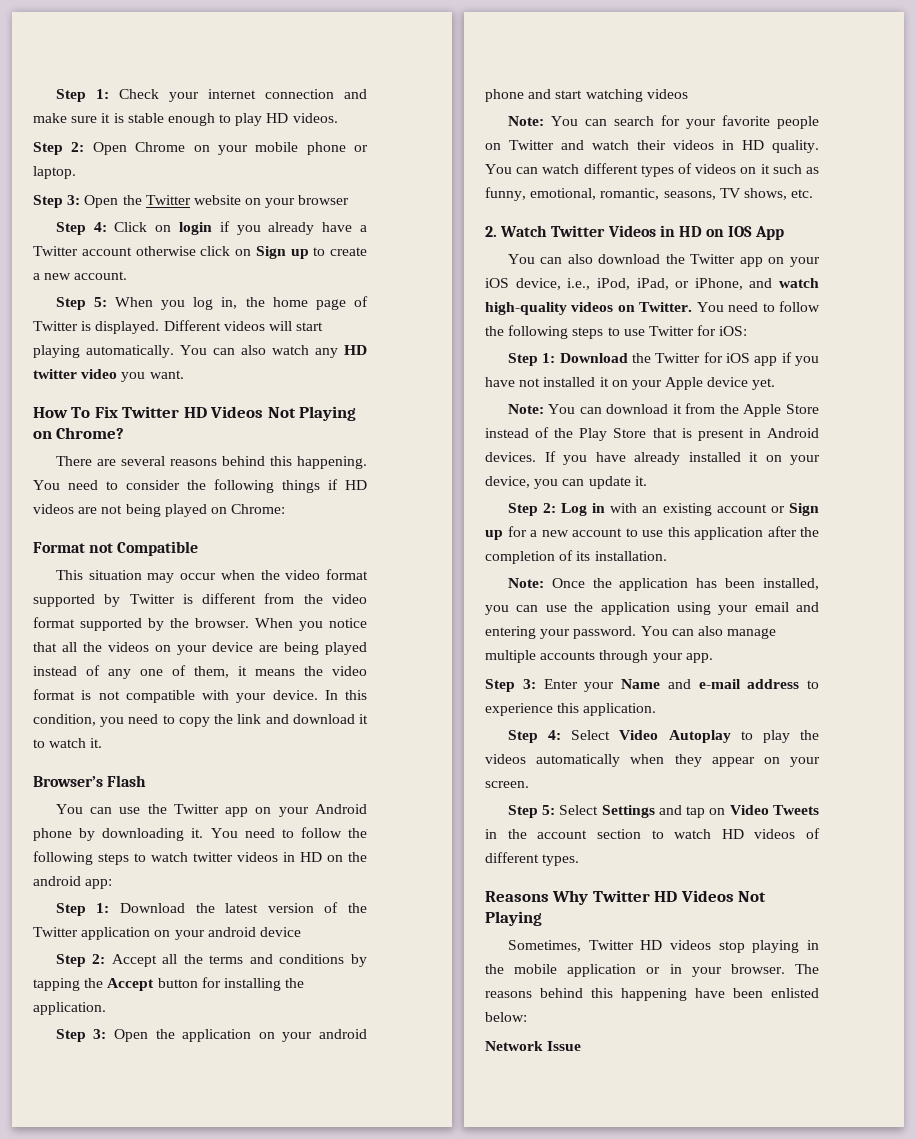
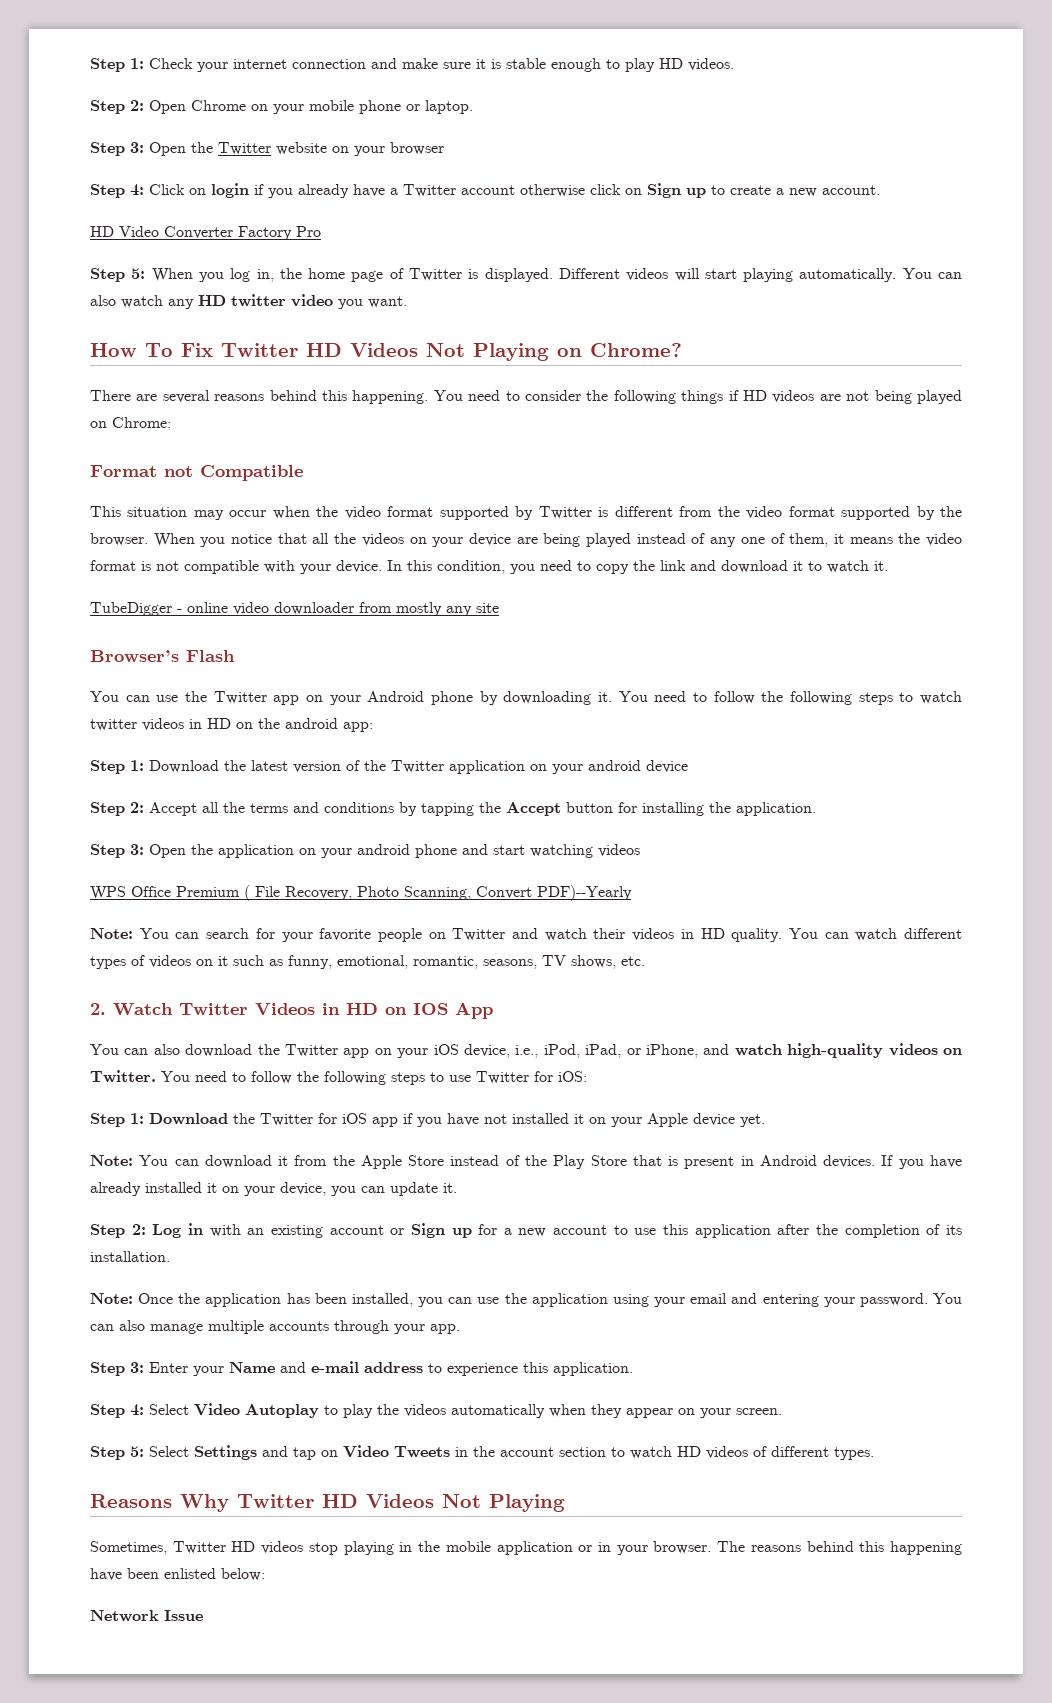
(128, 275) none -> [90,226,321,240] // HD Video Converter Factory Pro
(103, 743) none -> [90,602,499,616] // TubeDigger - online video downloader from mostly any site
(688, 94) none -> [90,885,632,901] // WPS Office Premium ( File Recovery, Photo Scanning, Convert PDF)--Yearly

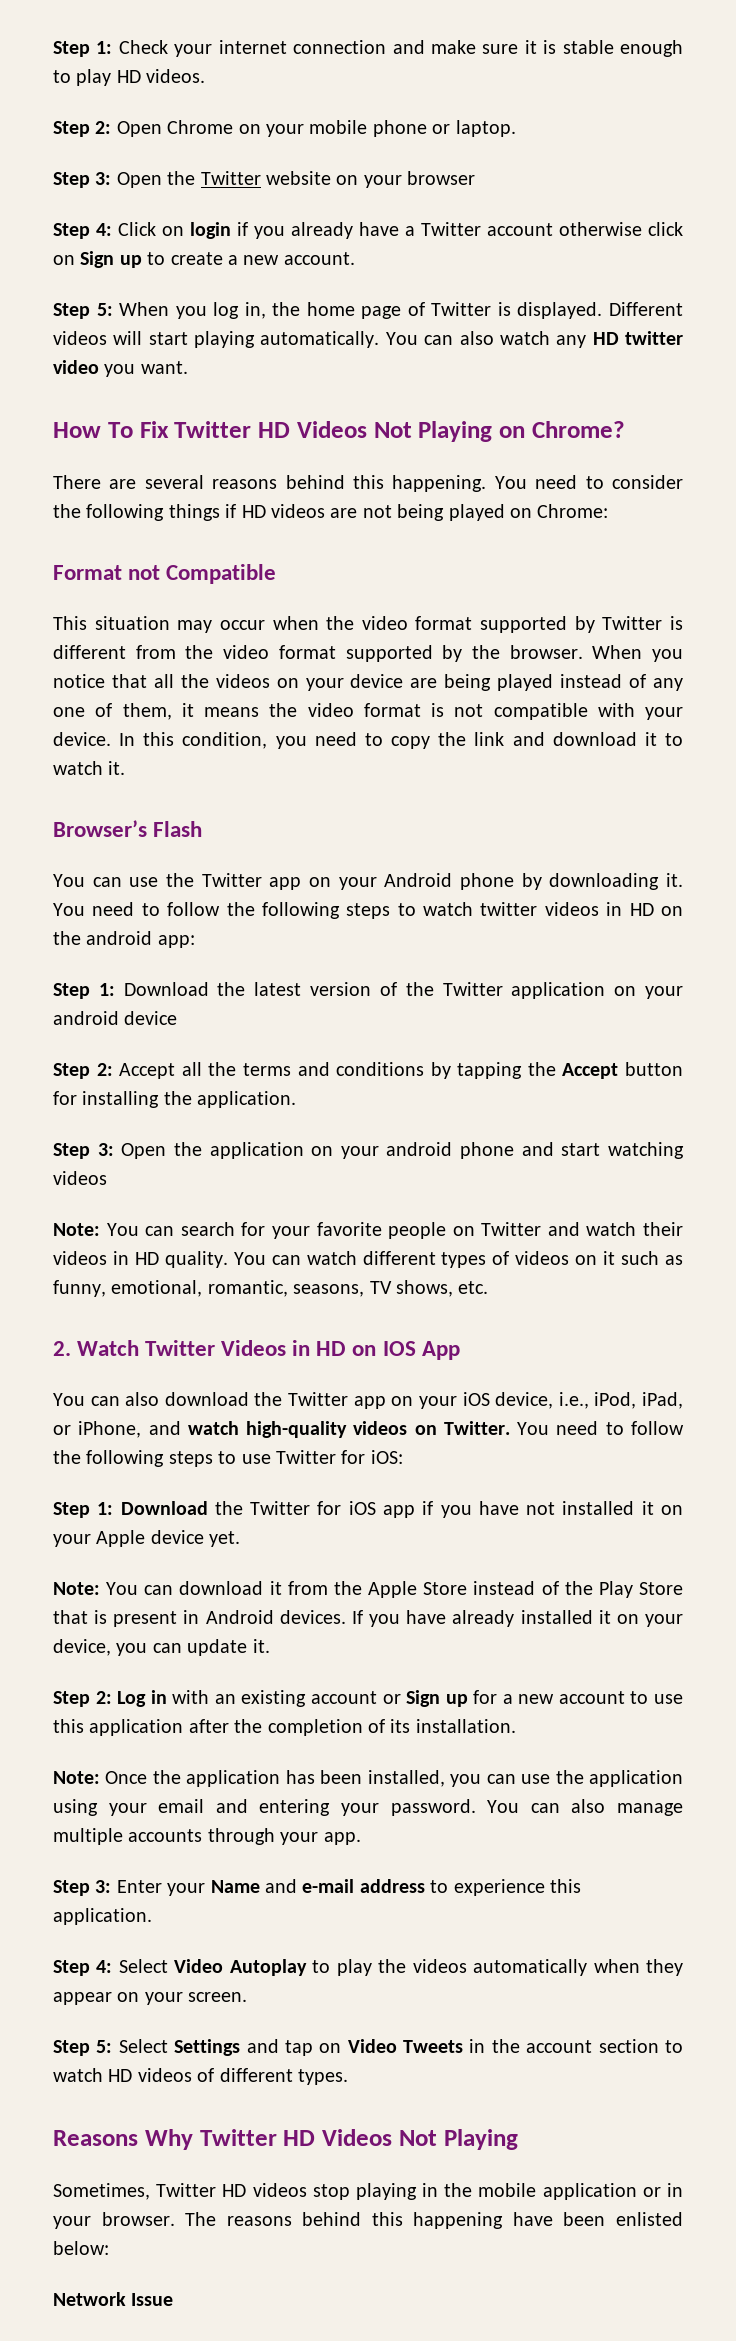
[90,226,321,240] // HD Video Converter Factory Pro -> (355, 258) none
[90,602,499,616] // TubeDigger - online video downloader from mostly any site -> (126, 768) none
[90,885,632,901] // WPS Office Premium ( File Recovery, Photo Scanning, Convert PDF)--Yearly -> (107, 1178) none

